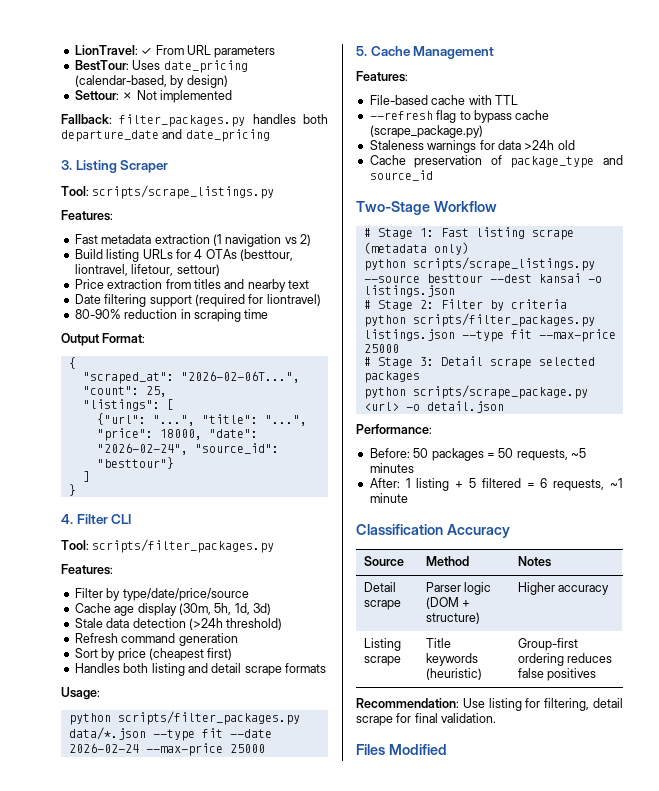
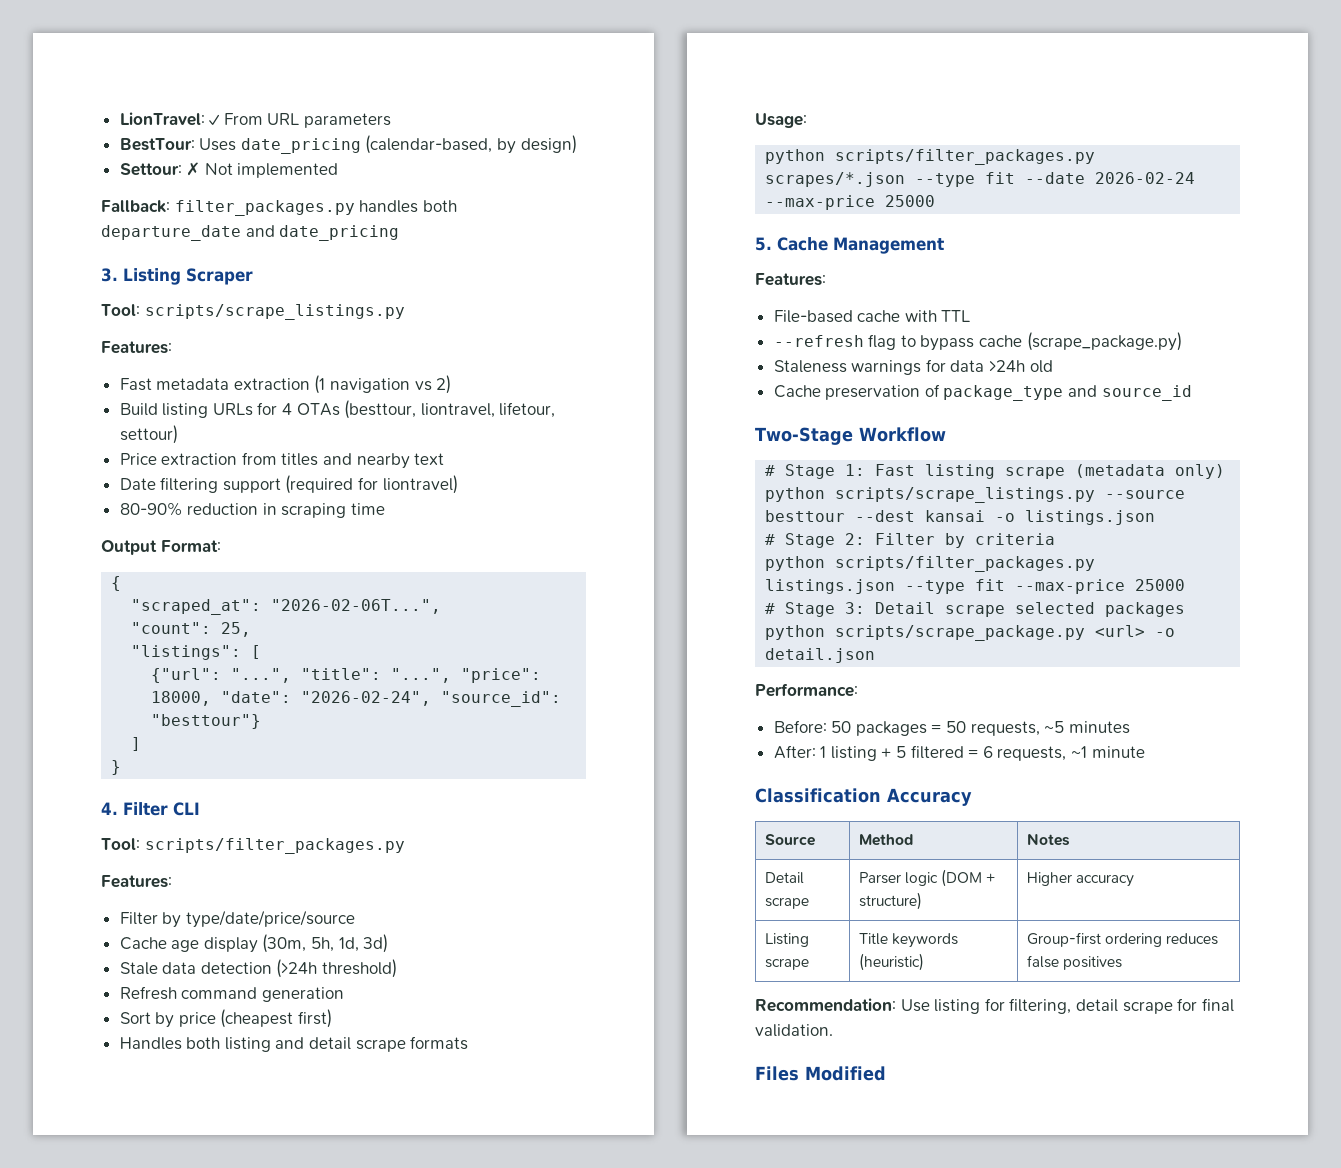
[68,727,146,740] data/*.json -> [765,172,906,187] scrapes/*.json

